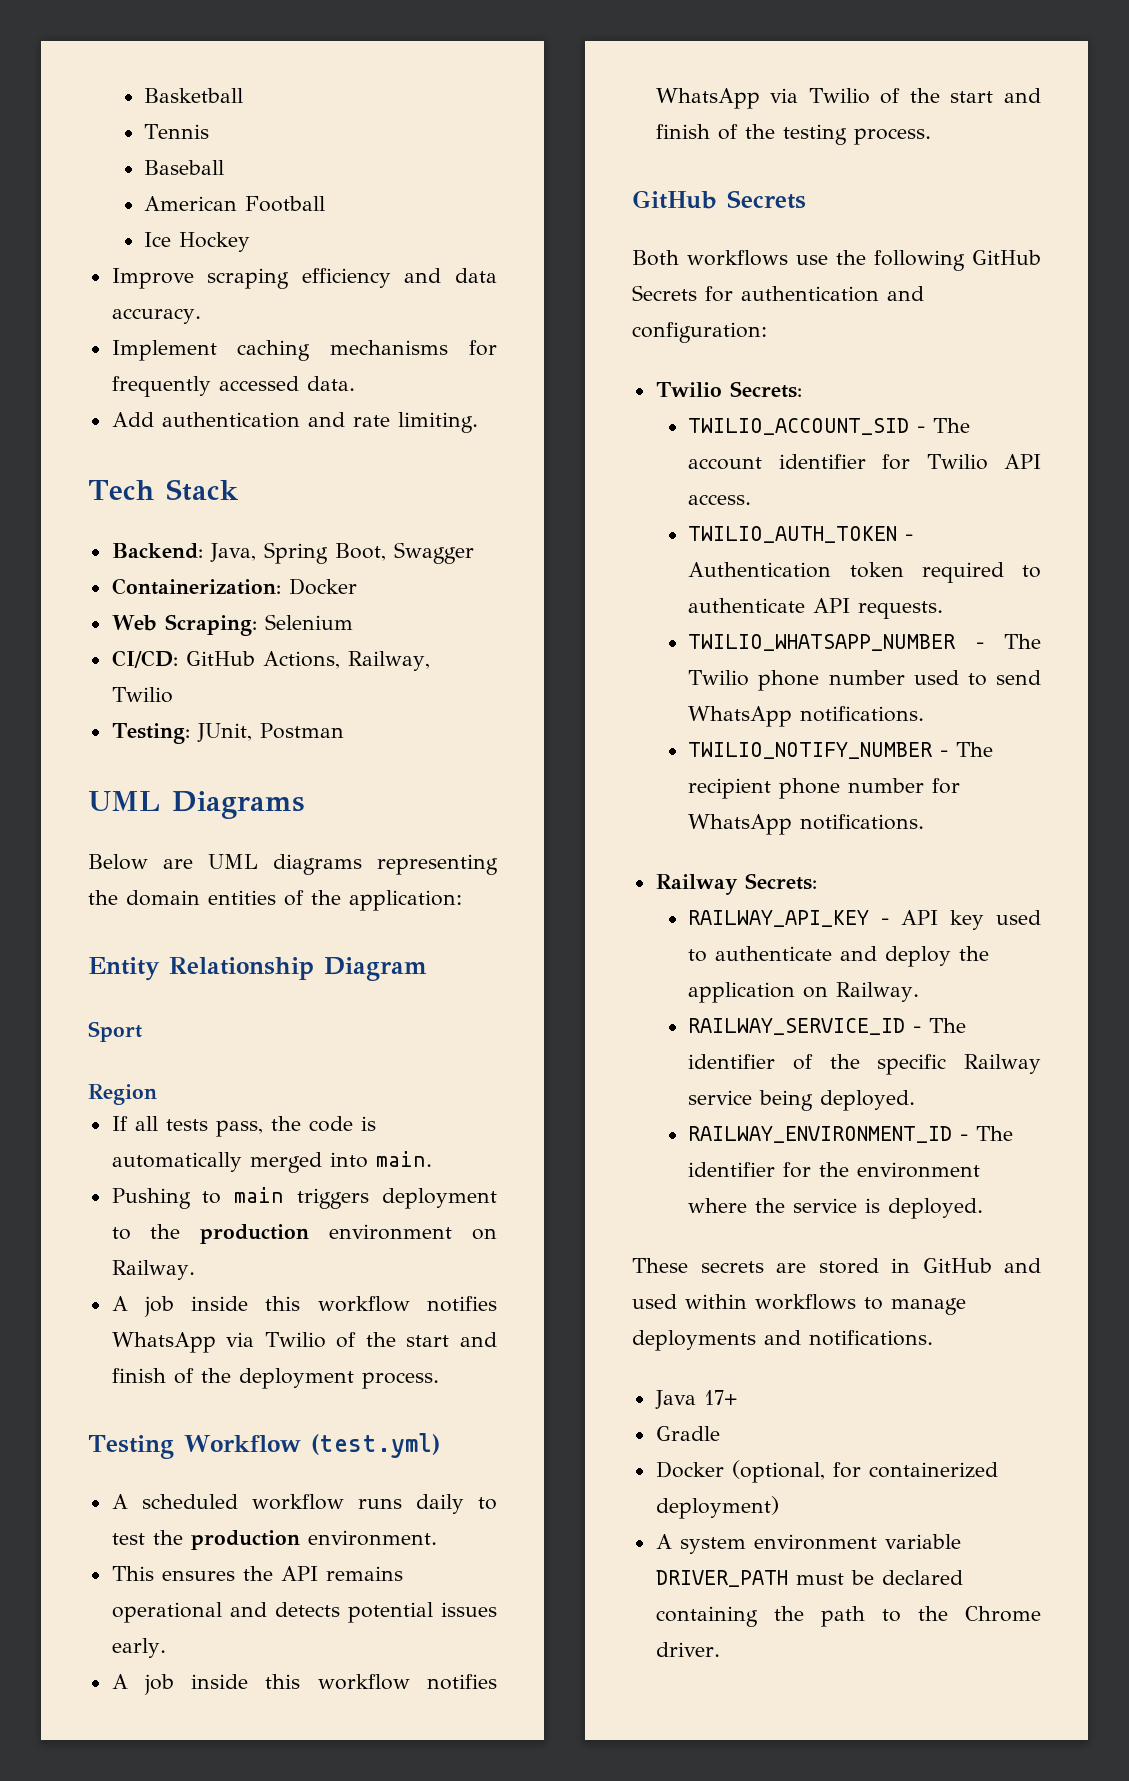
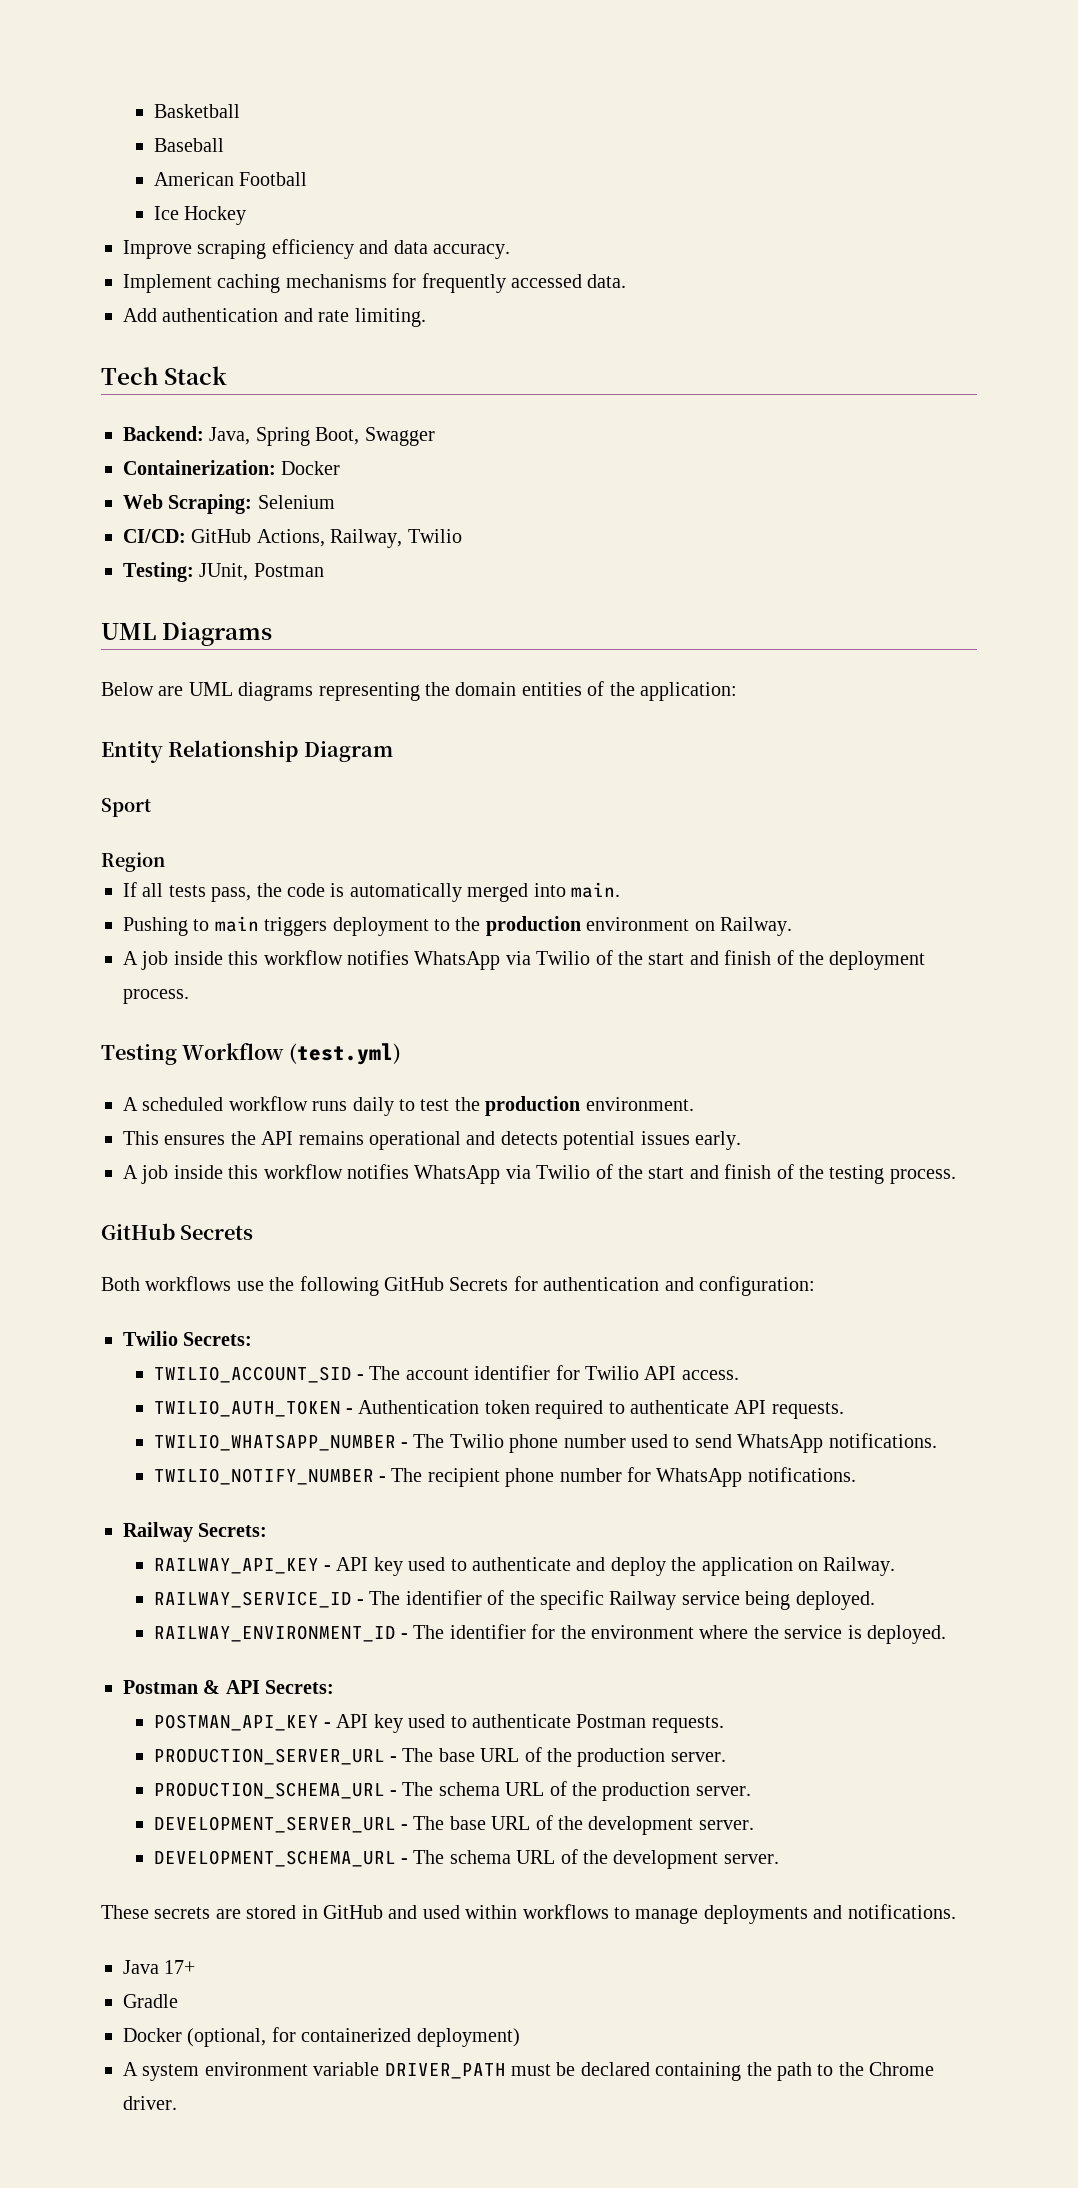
[144,124,210,139] // Tennis -> (240, 111) none
(984, 1208) none -> [123,1680,335,1694] [153,1714,724,1733] [153,1747,726,1767] [153,1781,751,1801] [153,1815,754,1835] [153,1849,779,1869] // Postman & API Secrets: // POSTMAN_API_KEY - API key used to authenticate Postman requests. // PRODUCTION_SERVER_URL - The base URL of the production server. // PRODUCTION_SCHEMA_URL - The schema URL of the production server. // DEVELOPMENT_SERVER_URL - The base URL of the development server. // DEVELOPMENT_SCHEMA_URL - The schema URL of the development server.

